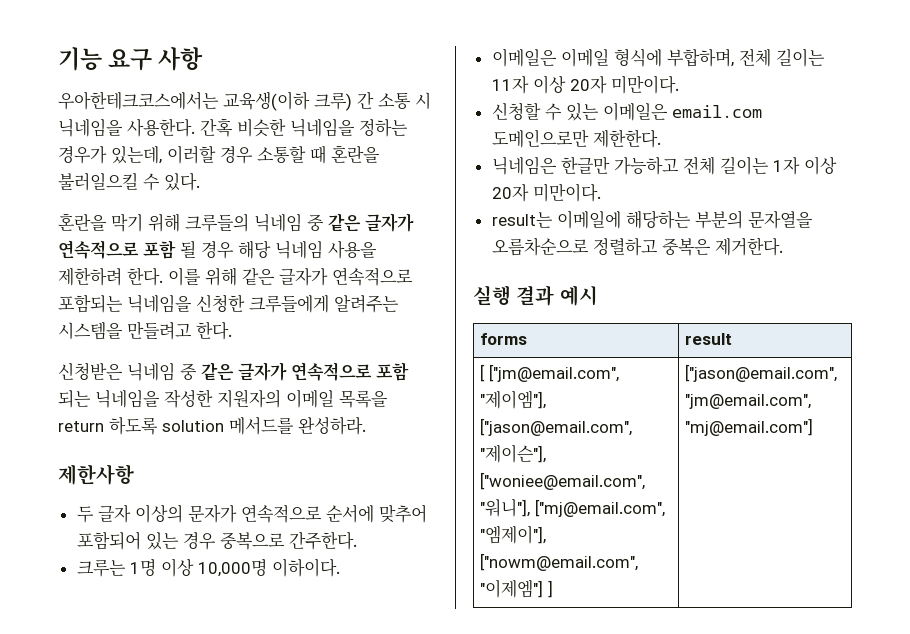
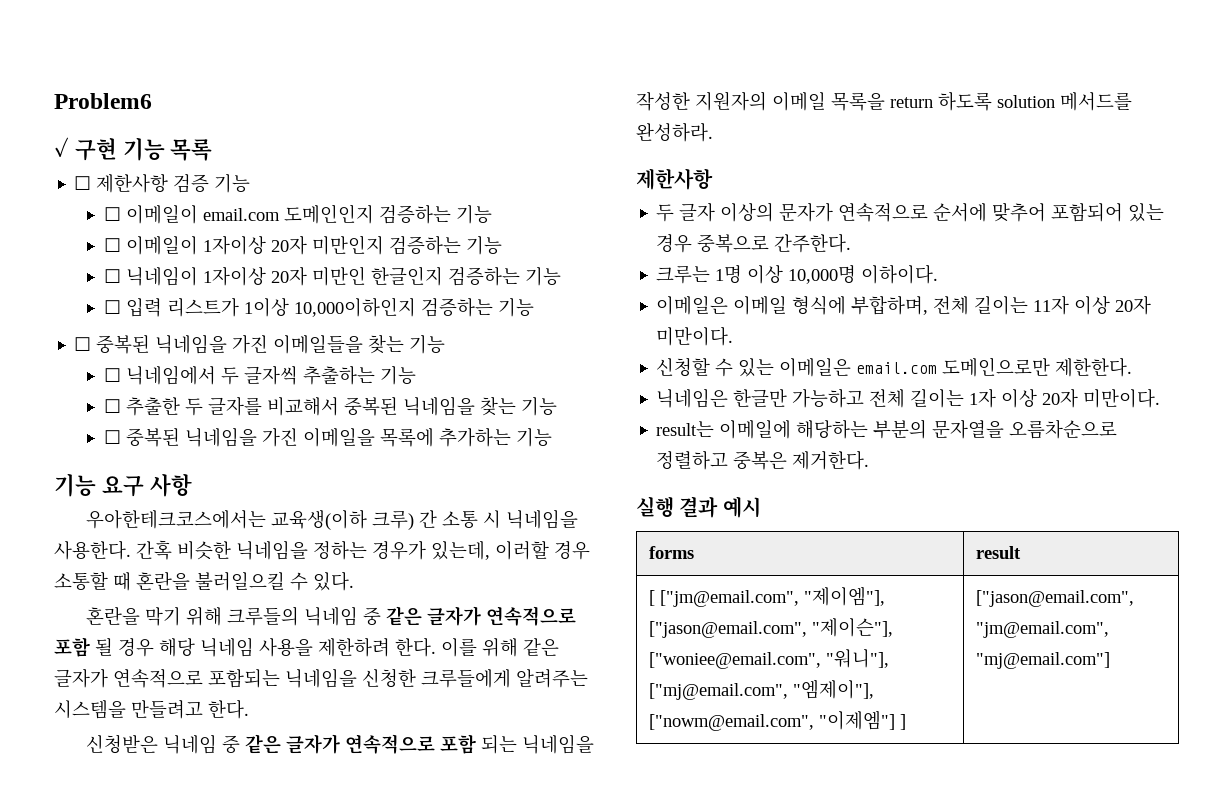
(58, 59) none -> [54,93,152,109] [54,137,213,161] [74,174,251,193] [103,204,492,224] [103,235,502,255] [103,266,561,286] [103,297,534,317] [74,334,446,354] [103,365,416,385] [103,396,557,416] [103,427,552,447] Problem6 // ✓ 구현 기능 목록 // ☐ 제한사항 검증 기능 // ☐ 이메일이 email.com 도메인인지 검증하는 기능 // ☐ 이메일이 1자이상 20자 미만인지 검증하는 기능 // ☐ 닉네임이 1자이상 20자 미만인 한글인지 검증하는 기능 // ☐ 입력 리스트가 1이상 10,000이하인지 검증하는 기능 // ☐ 중복된 닉네임을 가진 이메일들을 찾는 기능 // ☐ 닉네임에서 두 글자씩 추출하는 기능 // ☐ 추출한 두 글자를 비교해서 중복된 닉네임을 찾는 기능 // ☐ 중복된 닉네임을 가진 이메일을 목록에 추가하는 기능 //

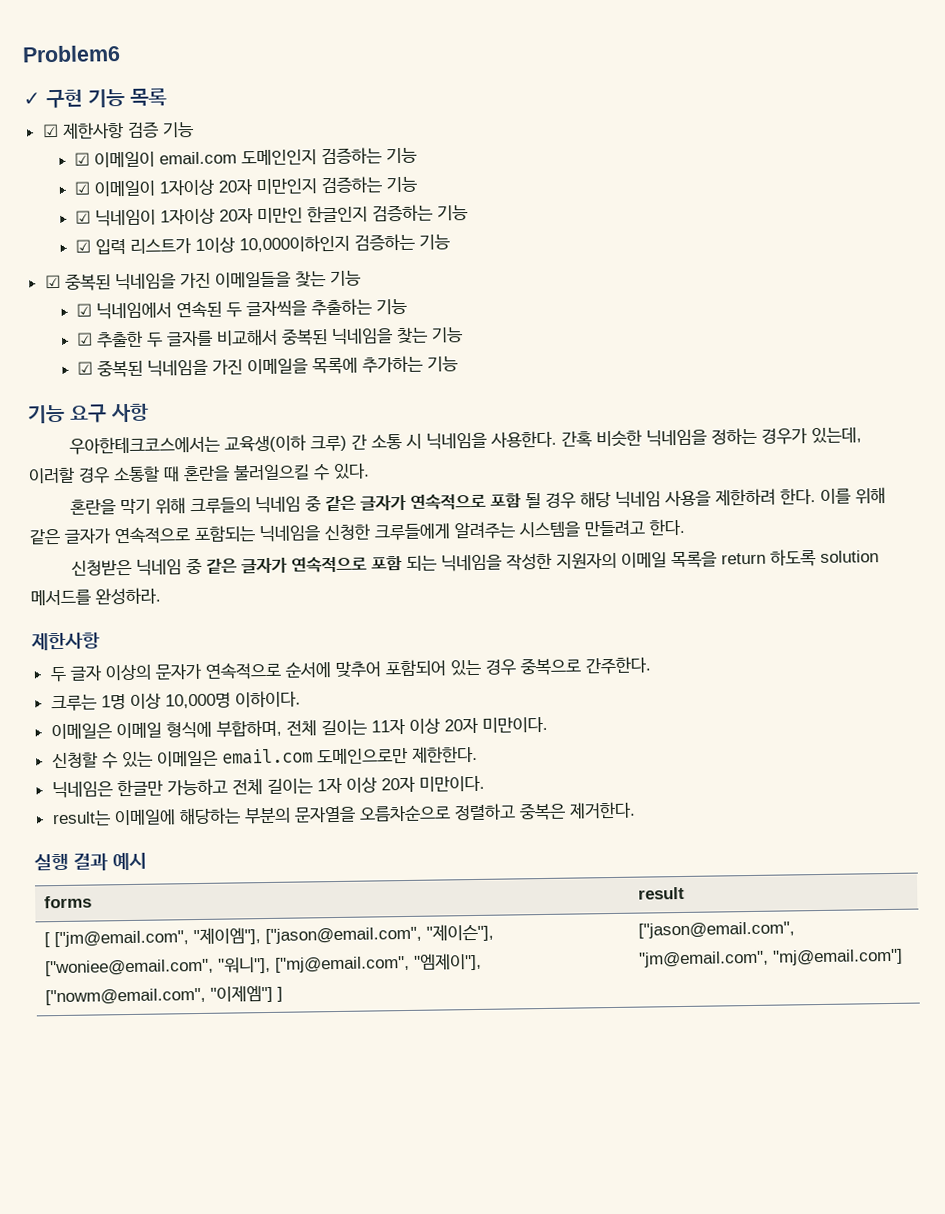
[74,176,92,190] ☐ -> [41,123,59,138] ☑
[103,207,121,221] ☐ -> [73,152,90,166] ☑
[103,238,121,252] ☐ -> [73,181,90,195] ☑
[103,269,121,283] ☐ -> [74,210,91,224] ☑
[103,300,121,314] ☐ -> [74,239,91,253] ☑
[74,337,92,351] ☐ -> [44,274,61,289] ☑
[103,365,298,385] ☐ 닉네임에서 두 글자씩 -> [75,300,307,320] ☑ 닉네임에서 연속된 두 글자씩을
[103,399,121,413] ☐ -> [75,332,93,346] ☑
[103,430,121,444] ☐ -> [76,361,93,375] ☑

